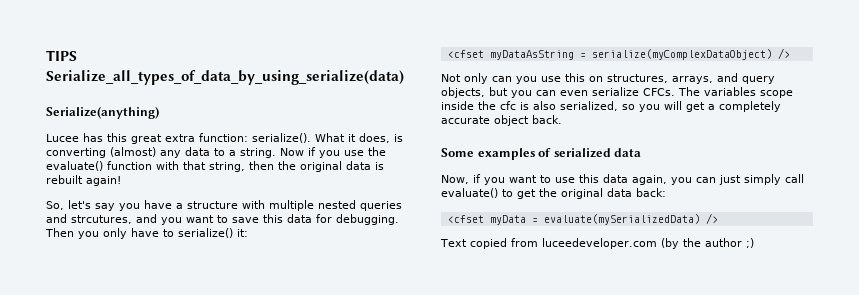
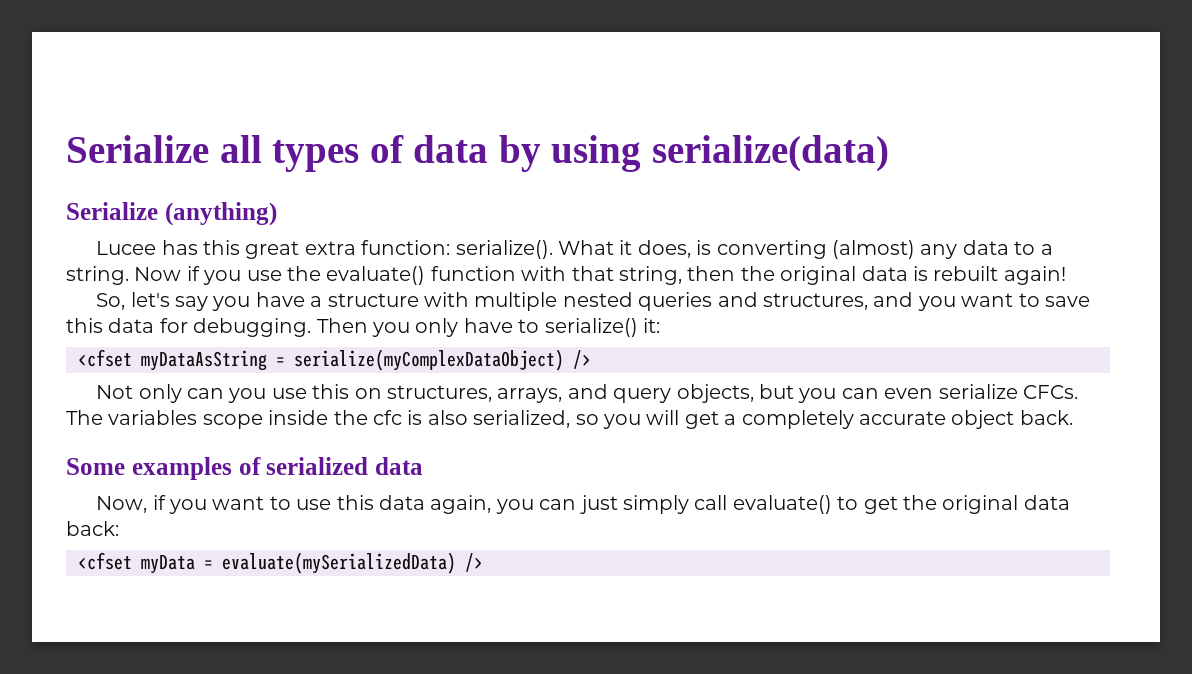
[46,50,77,61] [46,70,404,85] [46,106,159,119] TIPS Serialize_all_types_of_data_by_using_serialize(data) // Serialize(anything) -> [66,135,889,172] [66,202,277,226] Serialize all types of data by using serialize(data) // Serialize (anything)
[71,215,132,224] strcutures, -> [762,293,868,310] structures,
[440,238,754,249] // Text copied from luceedeveloper.com (by the author ;) -> (483, 562) none

